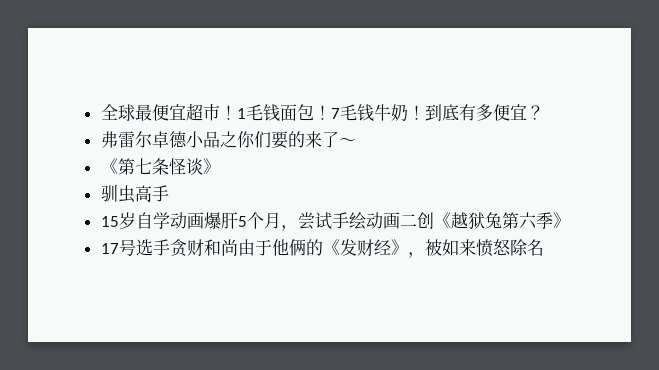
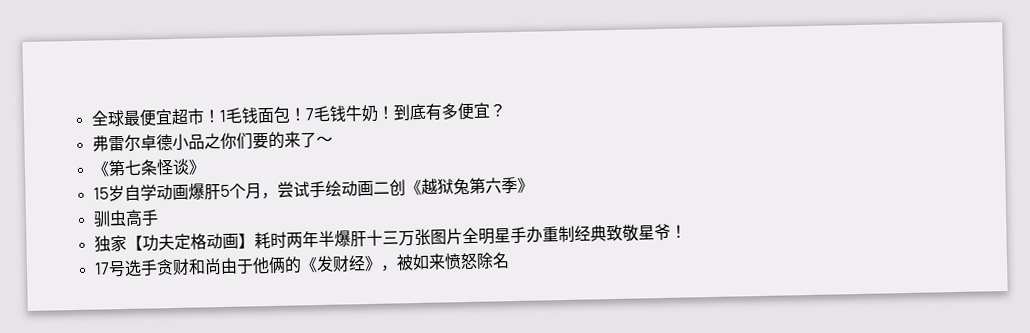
[100,184,169,203] // 驯虫高手 -> (206, 167) none
(570, 220) none -> [92,209,159,228] [93,223,687,253] // 驯虫高手 // 独家【功夫定格动画】耗时两年半爆肝十三万张图片全明星手办重制经典致敬星爷！

